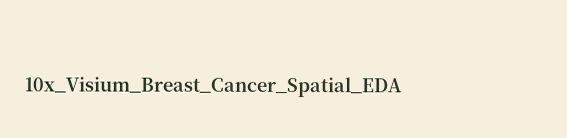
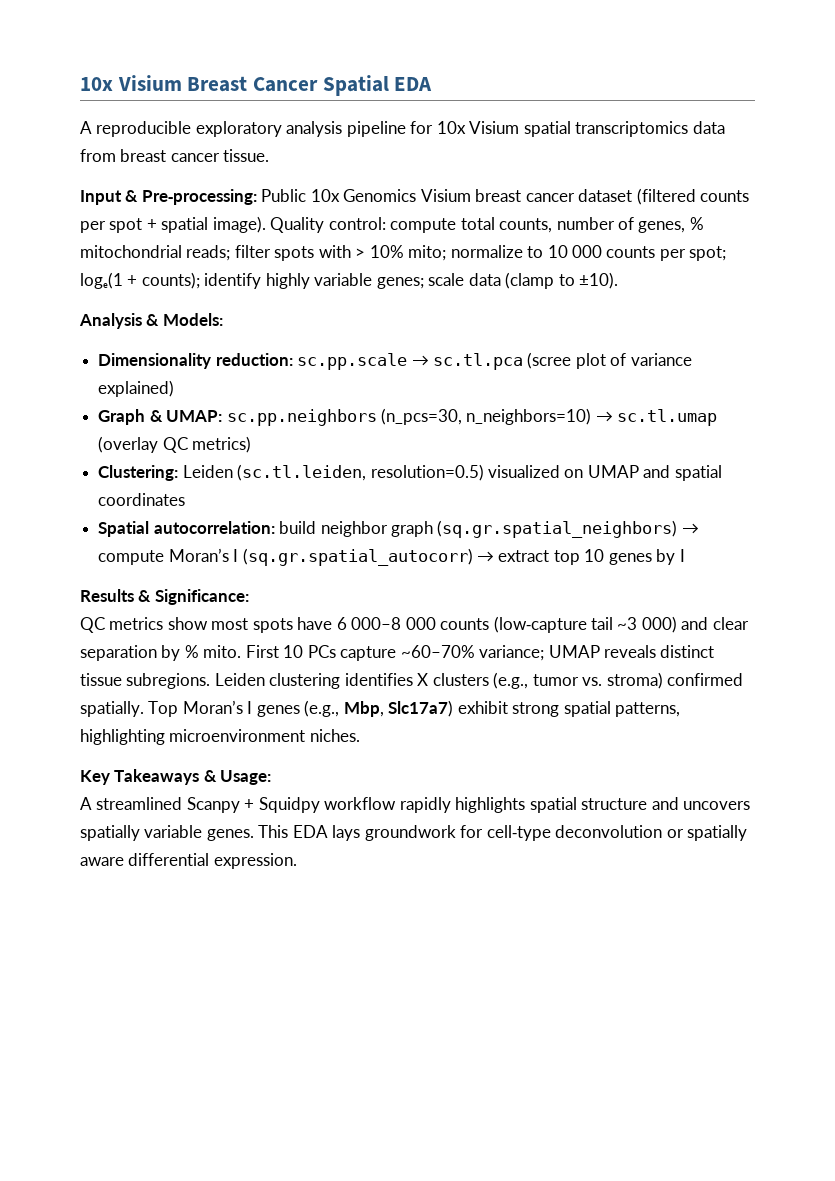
[24,76,402,98] 10x_Visium_Breast_Cancer_Spatial_EDA -> [80,75,433,96] [80,121,725,137] [80,149,270,162] [80,188,750,205] [80,216,704,233] [80,245,727,261] [80,272,619,289] [79,313,223,329] [98,352,692,370] [98,380,175,397] [98,408,718,426] [98,436,252,453] [98,464,722,481] [98,493,186,506] [98,520,699,538] [98,548,685,566] [80,589,249,605] [80,616,749,633] [80,645,715,661] [80,672,744,689] [80,700,681,717] [80,729,360,745] [80,769,272,785] [80,797,751,813] [80,825,748,841] [80,853,297,869] 10x Visium Breast Cancer Spatial EDA // A reproducible exploratory analysis pipeline for 10x Visium spatial transcriptomics data from breast cancer tissue. // Input & Pre‑processing: Public 10x Genomics Visium breast cancer dataset (filtered counts per spot + spatial image). Quality control: compute total counts, number of genes, % mitochondrial reads; filter spots with > 10% mito; normalize to 10 000 counts per spot; logₑ(1 + counts); identify highly variable genes; scale data (clamp to ±10). // Analysis & Models: // Dimensionality reduction: sc.pp.scale → sc.tl.pca (scree plot of variance explained) // Graph & UMAP: sc.pp.neighbors (n_pcs=30, n_neighbors=10) → sc.tl.umap (overlay QC metrics) // Clustering: Leiden (sc.tl.leiden, resolution=0.5) visualized on UMAP and spatial coordinates // Spatial autocorrelation: build neighbor graph (sq.gr.spatial_neighbors) → compute Moran’s I (sq.gr.spatial_autocorr) → extract top 10 genes by I // Results & Significance: // QC metrics show most spots have 6 000–8 000 counts (low‑capture tail ~3 000) and clear separation by % mito. First 10 PCs capture ~60–70% variance; UMAP reveals distinct tissue subregions. Leiden clustering identifies X clusters (e.g., tumor vs. stroma) confirmed spatially. Top Moran’s I genes (e.g., Mbp, Slc17a7) exhibit strong spatial patterns, highlighting microenvironment niches. // Key Takeaways & Usage: // A streamlined Scanpy + Squidpy workflow rapidly highlights spatial structure and uncovers spatially variable genes. This EDA lays groundwork for cell‑type deconvolution or spatially aware differential expression.

